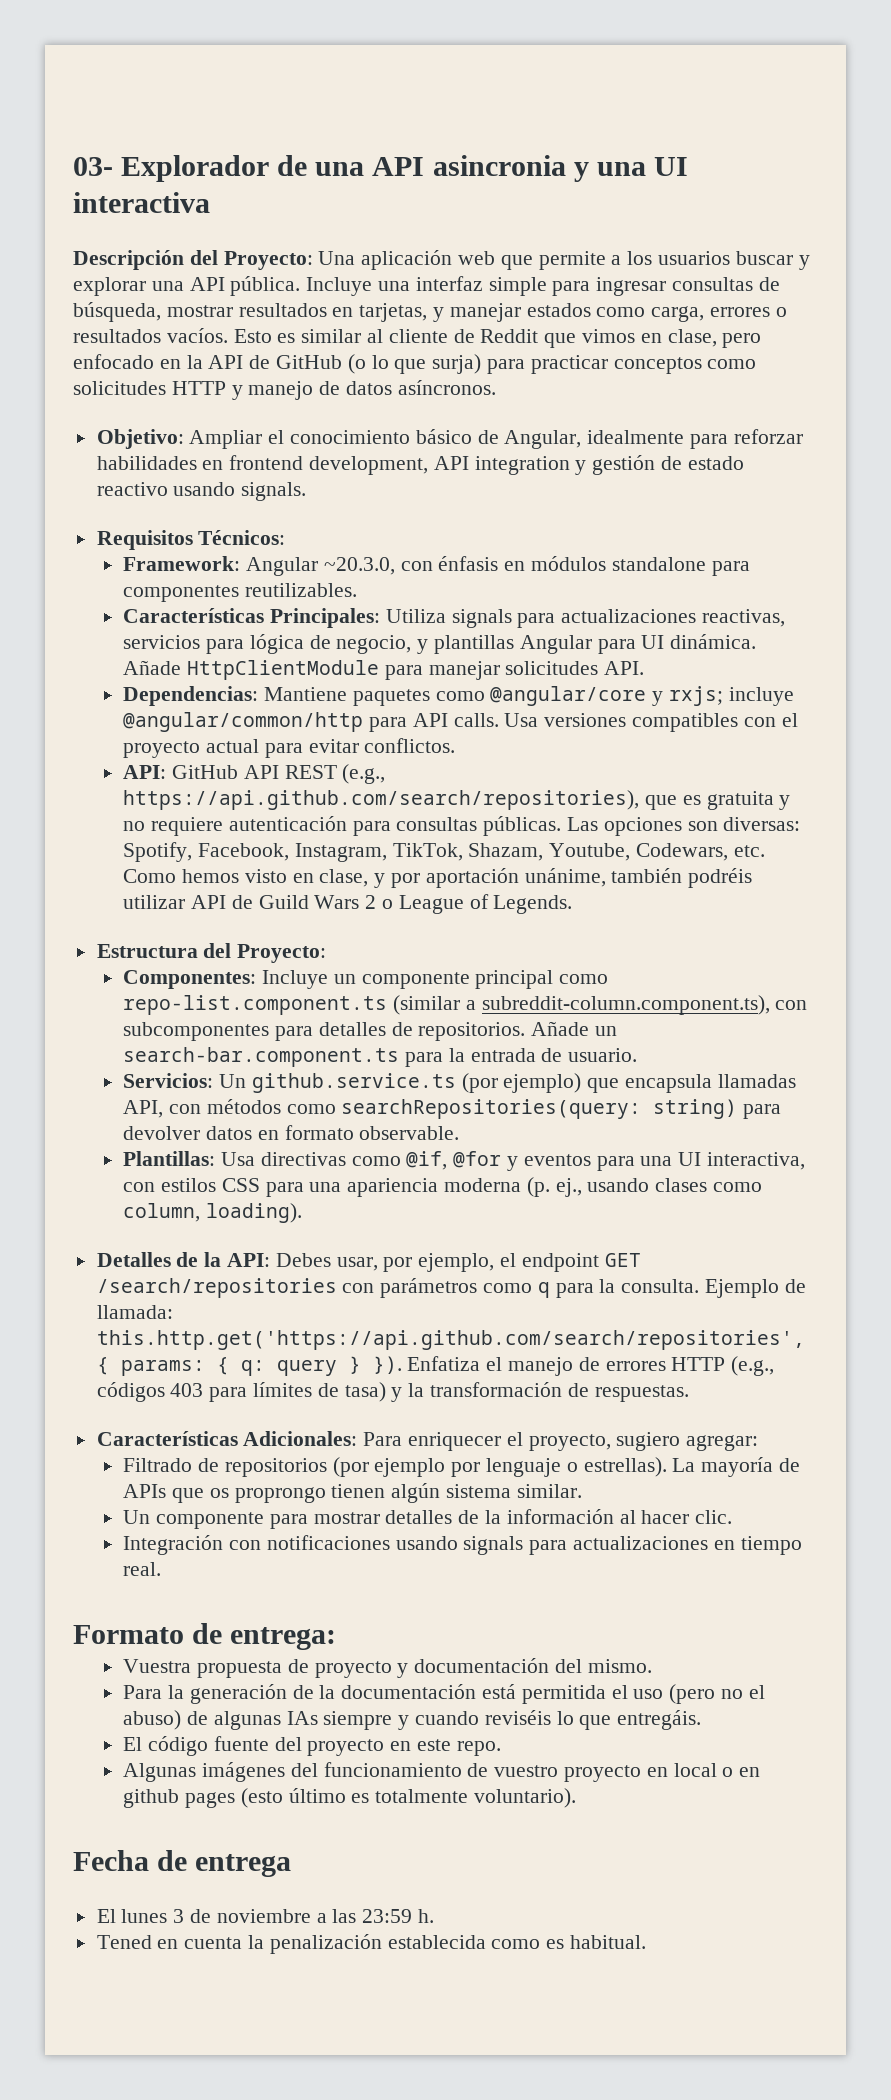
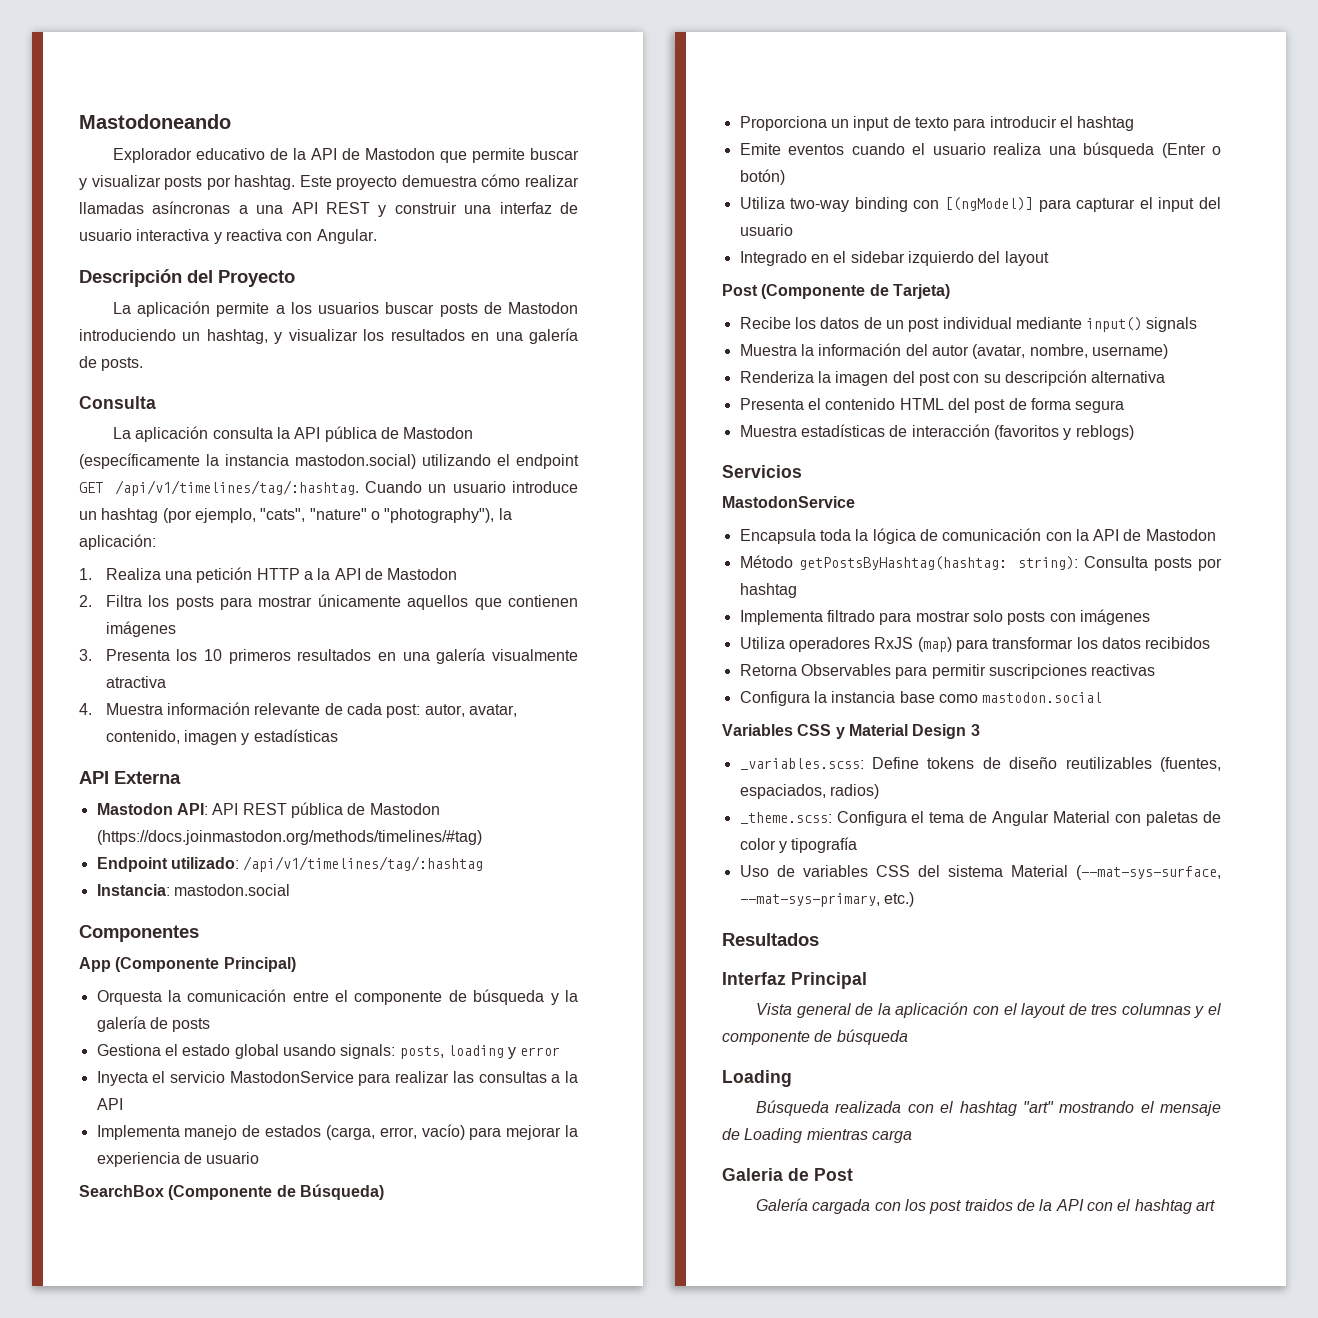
[73,155,688,182] [73,192,210,213] [73,250,533,270] 03- Explorador de una API asincronia y una UI interactiva // Descripción del Proyecto: Una aplicación web que -> [79,114,231,129] [113,148,579,163] [79,174,579,190] [79,201,578,217] [79,229,377,244] [79,269,295,287] [113,301,211,317] Mastodoneando // Explorador educativo de la API de Mastodon que permite buscar y visualizar posts por hashtag. Este proyecto demuestra cómo realizar llamadas asíncronas a una API REST y construir una interfaz de usuario interactiva y reactiva con Angular. // Descripción del Proyecto // La aplicación
[798,255,810,270] [73,276,780,296] [73,302,787,322] [73,328,762,348] [73,354,757,374] [73,380,496,400] [96,429,803,449] [96,455,744,475] [96,482,307,501] [96,530,286,550] [123,556,750,576] [123,583,357,602] [123,608,786,628] [123,634,757,654] [123,660,645,680] [123,686,794,706] [123,712,798,732] [123,738,456,758] [123,764,386,784] [123,790,791,810] [123,816,801,836] [123,842,765,862] [123,868,753,888] [123,894,573,914] [96,943,327,963] [123,970,609,989] [123,995,808,1015] [123,1021,618,1041] [123,1047,638,1067] [123,1073,796,1093] [123,1099,782,1119] [123,1125,460,1140] [123,1151,806,1171] [123,1177,763,1197] [123,1203,302,1223] [96,1252,641,1272] [96,1278,806,1298] [96,1305,173,1319] [96,1330,805,1350] [96,1356,775,1376] [96,1382,689,1402] [96,1431,759,1451] [123,1457,801,1477] [123,1483,582,1503] [123,1509,733,1529] [123,1535,802,1555] [123,1562,162,1576] [73,1623,337,1650] [123,1658,652,1678] [123,1684,765,1704] [123,1710,702,1730] [123,1736,501,1756] [123,1762,761,1782] [123,1788,577,1808] [73,1850,292,1877] [96,1909,435,1923] [96,1934,647,1954] y explorar una API pública. Incluye una interfaz simple para ingresar consultas de búsqueda, mostrar resultados en tarjetas, y manejar estados como carga, errores o resultados vacíos. Esto es similar al cliente de Reddit que vimos en clase, pero enfocado en la API de GitHub (o lo que surja) para practicar conceptos como solicitudes HTTP y manejo de datos asíncronos. // Objetivo: Ampliar el conocimiento básico de Angular, idealmente para reforzar habilidades en frontend development, API integration y gestión de estado reactivo usando signals. // Requisitos Técnicos: // Framework: Angular ~20.3.0, con énfasis en módulos standalone para componentes reutilizables. // Características Principales: Utiliza signals para actualizaciones reactivas, servicios para lógica de negocio, y plantillas Angular para UI dinámica. Añade HttpClientModule para manejar solicitudes API. // Dependencias: Mantiene paquetes como @angular/core y rxjs; incluye @angular/common/http para API calls. Usa versiones compatibles con el proyecto actual para evitar conflictos. // API: GitHub API REST (e.g., https://api.github.com/search/repositories), que es gratuita y no requiere autenticación para consultas públicas. Las opciones son diversas: Spotify, Facebook, Instagram, TikTok, Shazam, Youtube, Codewars, etc. Como hemos visto en clase, y por aportación unánime, también podréis utilizar API de Guild Wars 2 o League of Legends. // Estructura del Proyecto: // Componentes: Incluye un componente principal como repo-list.component.ts (similar a subreddit-column.component.ts), con subcomponentes para detalles de repositorios. Añade un search-bar.component.ts para la entrada de usuario. // Servicios: Un github.service.ts (por ejemplo) que encapsula llamadas API, con métodos como searchRepositories(query: string) para devolver datos en formato observable. // Plantillas: Usa directivas como @if, @for y eventos para una UI interactiva, con estilos CSS para una apariencia moderna (p. ej., usando clases como column, loading). // Detalles de la API: Debes usar, por ejemplo, el endpoint GET /search/repositories con parámetros como q para la consulta. Ejemplo de llamada: this.http.get('https://api.github.com/search/repositories', { params: { q: query } }). Enfatiza el manejo de errores HTTP (e.g., códigos 403 para límites de tasa) y la transformación de respuestas. // Características Adicionales: Para enriquecer el proyecto, sugiero agregar: // Filtrado de repositorios (por ejemplo por lenguaje o estrellas). La mayoría de APIs que os proprongo tienen algún sistema similar. // Un componente para mostrar detalles de la información al hacer clic. // Integración con notificaciones usando signals para actualizaciones en tiempo real. // Formato de entrega: // Vuestra propuesta de proyecto y documentación del mismo. // Para la generación de la documentación está permitida el uso (pero no el abuso) de algunas IAs siempre y cuando reviséis lo que entregáis. // El código fuente del proyecto en este repo. // Algunas imágenes del funcionamiento de vuestro proyecto en local o en github pages (esto último es totalmente voluntario). // Fecha de entrega // El lunes 3 de noviembre a las 23:59 h. // Tened en cuenta la penalización establecida como es habitual. -> [439,302,578,317] [79,328,579,344] [79,356,144,371] [79,396,156,409] [113,426,474,442] [79,453,579,469] [79,480,578,496] [79,508,512,523] [79,534,156,550] [79,567,458,583] [79,594,578,610] [105,621,176,637] [79,648,578,664] [105,676,166,688] [79,702,518,718] [105,729,338,745] [79,771,181,784] [96,802,440,818] [96,830,482,845] [96,856,484,872] [96,884,290,896] [79,925,199,942] [79,957,296,972] [96,989,578,1005] [96,1016,211,1032] [96,1044,561,1059] [96,1071,578,1086] [96,1098,123,1110] [96,1124,578,1140] [96,1152,260,1167] [79,1184,384,1200] [739,116,1135,131] [739,142,1221,158] [739,169,785,185] [739,197,1221,212] [739,224,793,236] [739,251,1049,266] [722,284,950,299] [739,317,1198,332] [739,343,1168,359] [739,370,1166,386] [739,398,1125,413] [739,424,1134,440] [722,465,802,478] [722,496,855,508] [739,528,1216,544] [739,555,1222,571] [739,583,797,598] [739,609,1150,625] [739,637,1211,652] [739,664,1156,679] [739,691,1103,706] [722,724,980,739] [739,757,1221,772] [739,784,879,799] [739,811,1221,826] [739,837,858,853] [739,865,1221,880] [739,892,914,907] [722,933,819,946] [722,972,867,989] [756,1002,1221,1018] [722,1029,908,1045] [722,1070,792,1087] [756,1100,1221,1116] [722,1128,912,1143] [722,1168,853,1181] [756,1198,1215,1214] posts de Mastodon introduciendo un hashtag, y visualizar los resultados en una galería de posts. // Consulta // La aplicación consulta la API pública de Mastodon (específicamente la instancia mastodon.social) utilizando el endpoint GET /api/v1/timelines/tag/:hashtag. Cuando un usuario introduce un hashtag (por ejemplo, "cats", "nature" o "photography"), la aplicación: // 1. Realiza una petición HTTP a la API de Mastodon // 2. Filtra los posts para mostrar únicamente aquellos que contienen imágenes // 3. Presenta los 10 primeros resultados en una galería visualmente atractiva // 4. Muestra información relevante de cada post: autor, avatar, contenido, imagen y estadísticas // API Externa // Mastodon API: API REST pública de Mastodon (https://docs.joinmastodon.org/methods/timelines/#tag) // Endpoint utilizado: /api/v1/timelines/tag/:hashtag // Instancia: mastodon.social // Componentes // App (Componente Principal) // Orquesta la comunicación entre el componente de búsqueda y la galería de posts // Gestiona el estado global usando signals: posts, loading y error // Inyecta el servicio MastodonService para realizar las consultas a la API // Implementa manejo de estados (carga, error, vacío) para mejorar la experiencia de usuario // SearchBox (Componente de Búsqueda) // Proporciona un input de texto para introducir el hashtag // Emite eventos cuando el usuario realiza una búsqueda (Enter o botón) // Utiliza two-way binding con [(ngModel)] para capturar el input del usuario // Integrado en el sidebar izquierdo del layout // Post (Componente de Tarjeta) // Recibe los datos de un post individual mediante input() signals // Muestra la información del autor (avatar, nombre, username) // Renderiza la imagen del post con su descripción alternativa // Presenta el contenido HTML del post de forma segura // Muestra estadísticas de interacción (favoritos y reblogs) // Servicios // MastodonService // Encapsula toda la lógica de comunicación con la API de Mastodon // Método getPostsByHashtag(hashtag: string): Consulta posts por hashtag // Implementa filtrado para mostrar solo posts con imágenes // Utiliza operadores RxJS (map) para transformar los datos recibidos // Retorna Observables para permitir suscripciones reactivas // Configura la instancia base como mastodon.social // Variables CSS y Material Design 3 // _variables.scss: Define tokens de diseño reutilizables (fuentes, espaciados, radios) // _theme.scss: Configura el tema de Angular Material con paletas de color y tipografía // Uso de variables CSS del sistema Material (--mat-sys-surface, --mat-sys-primary, etc.) // Resultados // Interfaz Principal // Vista general de la aplicación con el layout de tres columnas y el componente de búsqueda // Loading // Búsqueda realizada con el hashtag "art" mostrando el mensaje de Loading mientras carga // Galeria de Post // Galería cargada con los post traidos de la API con el hashtag art

